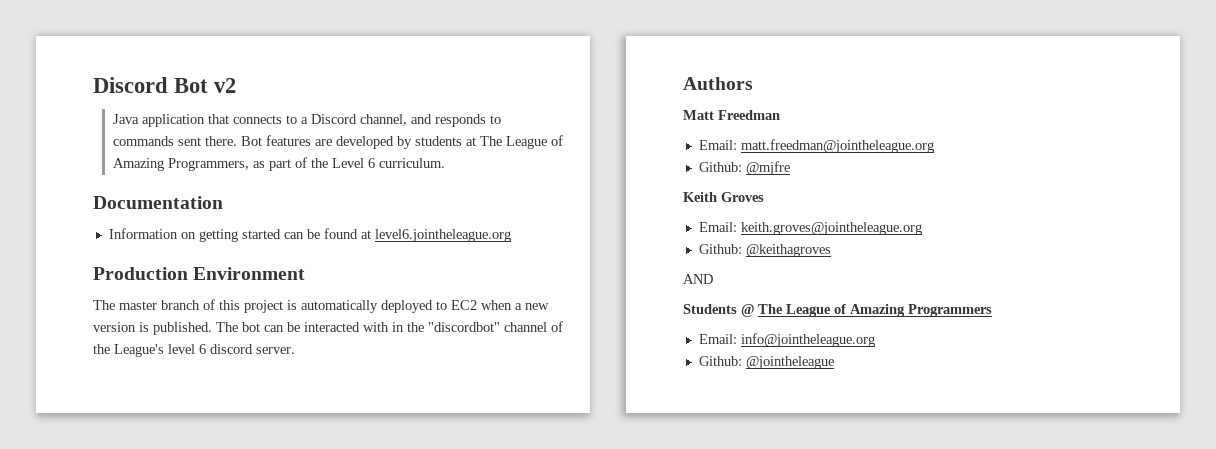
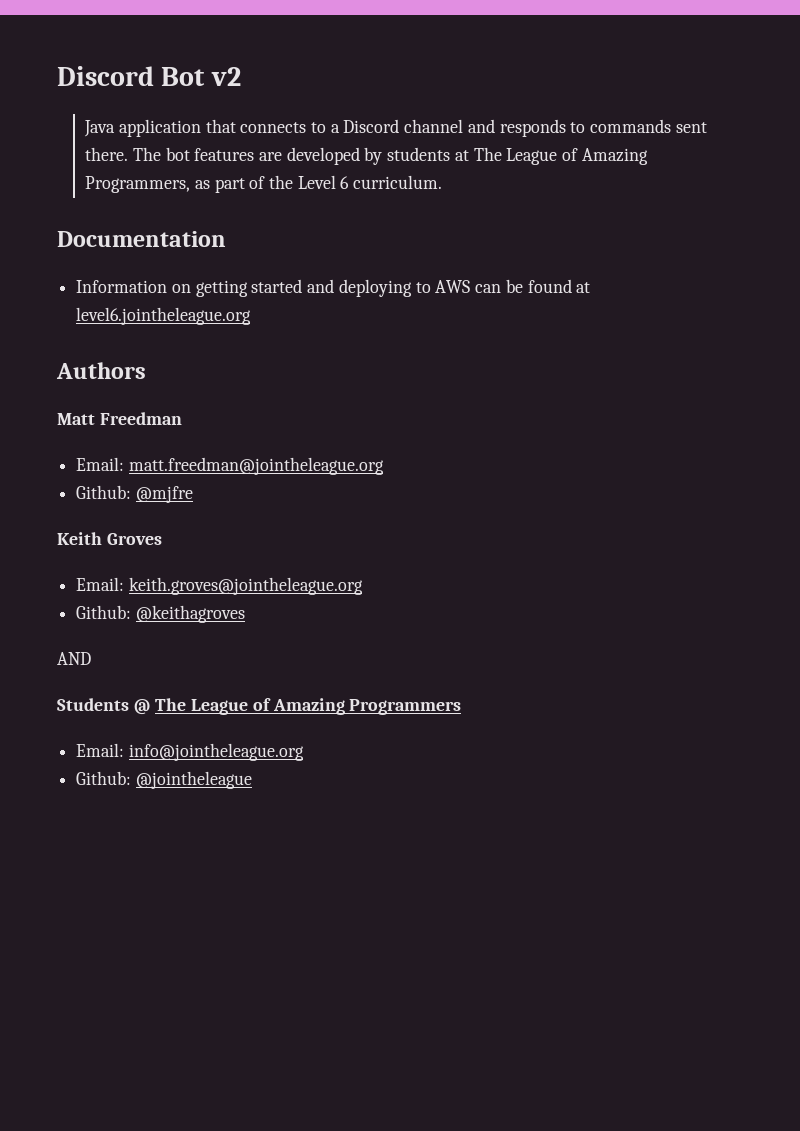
[359,114,407,126] channel, -> [404,119,464,133] channel
[240,136,262,146] Bot -> [132,147,190,161] The bot
(281, 234) none -> [307,279,471,297] and deploying to AWS
[93,267,306,280] [93,299,549,313] [93,321,563,335] [93,344,295,357] // Production Environment // The master branch of this project is automatically deployed to EC2 when a new version is published. The bot can be interacted with in the "discordbot" channel of the League's level 6 discord server. -> (252, 316) none

